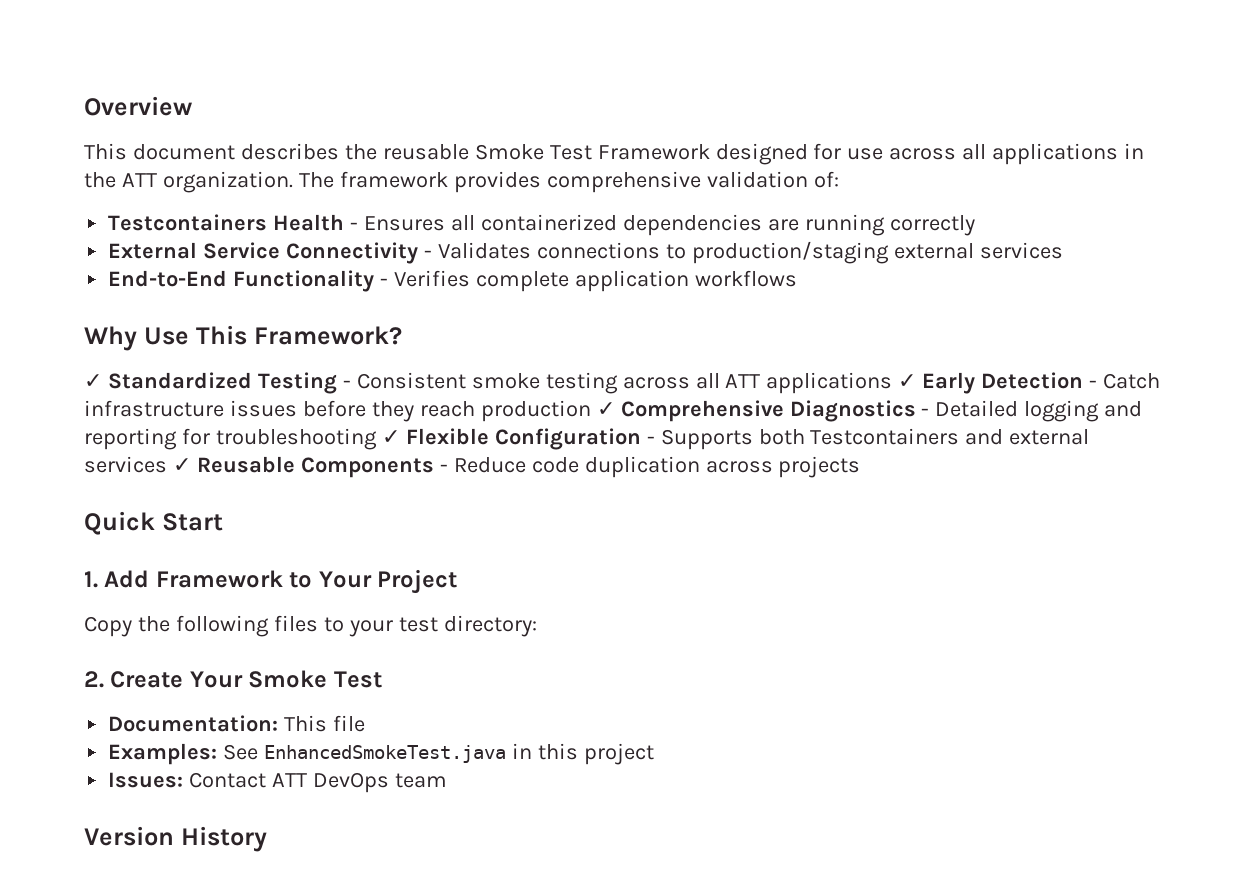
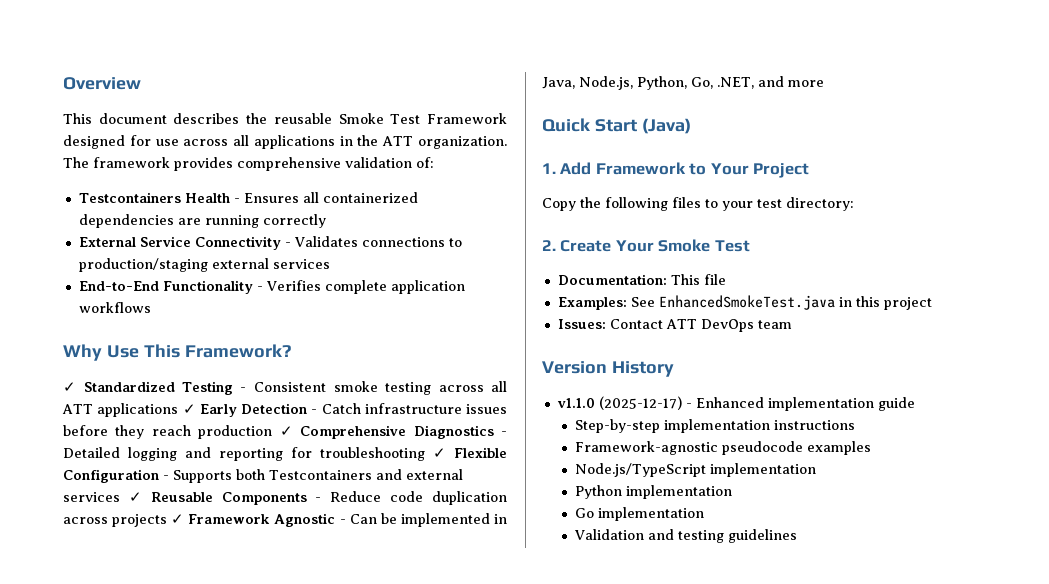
(861, 467) none -> [171,513,507,527] [542,76,824,90] ✓ Framework Agnostic - Can be implemented in Java, Node.js, Python, Go, .NET, and more
(223, 522) none -> [641,118,691,134] (Java)
(267, 839) none -> [556,396,915,411] [574,419,855,433] [574,441,871,455] [574,463,816,477] [574,485,732,499] [574,507,704,521] [573,529,797,543] // v1.1.0 (2025-12-17) - Enhanced implementation guide // Step-by-step implementation instructions // Framework-agnostic pseudocode examples // Node.js/TypeScript implementation // Python implementation // Go implementation // Validation and testing guidelines

